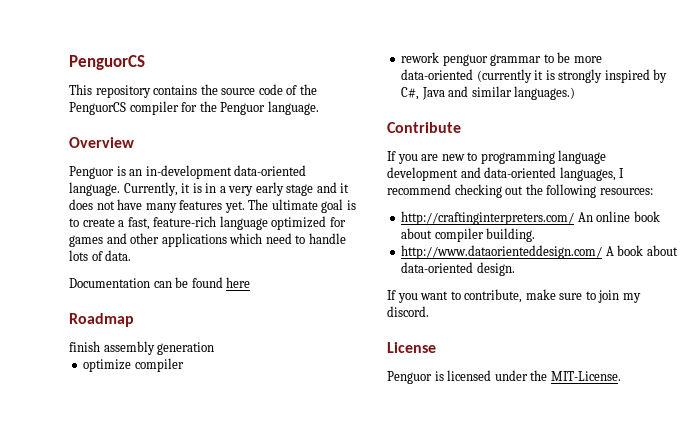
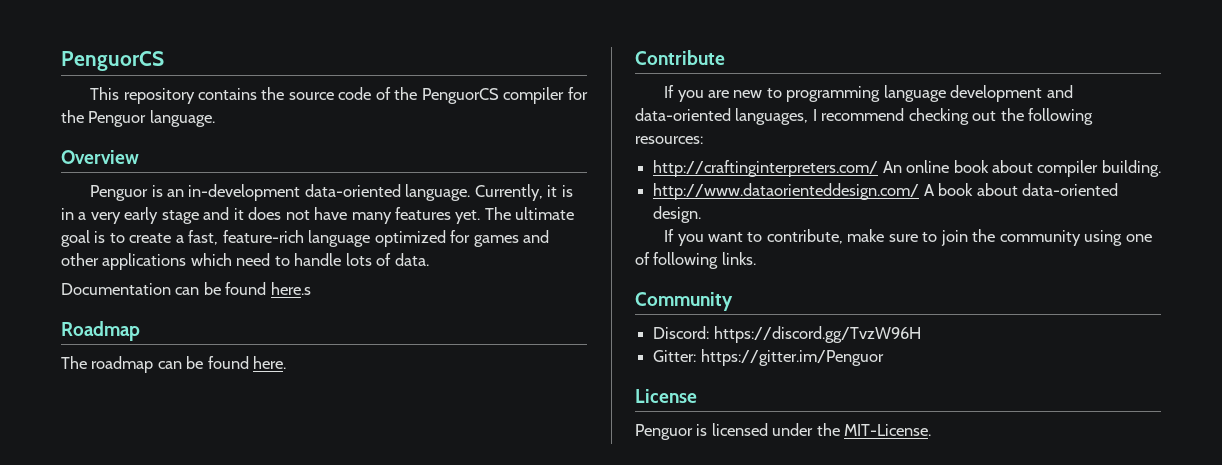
[226,277,251,288] here -> [270,282,311,295] here.s
[69,341,215,355] [83,358,184,372] [401,52,602,66] [401,69,668,83] [401,86,576,100] finish assembly generation // optimize compiler // rework penguor grammar to be more data-oriented (currently it is strongly inspired by C#, Java and similar languages.) -> [61,356,287,373] The roadmap can be found here.
[622,293,641,303] [387,306,429,317] my discord. -> [972,229,1152,246] [635,252,756,269] [635,292,733,311] [653,326,921,343] [653,349,884,366] the community using one of following links. // Community // Discord: https://discord.gg/TvzW96H // Gitter: https://gitter.im/Penguor

